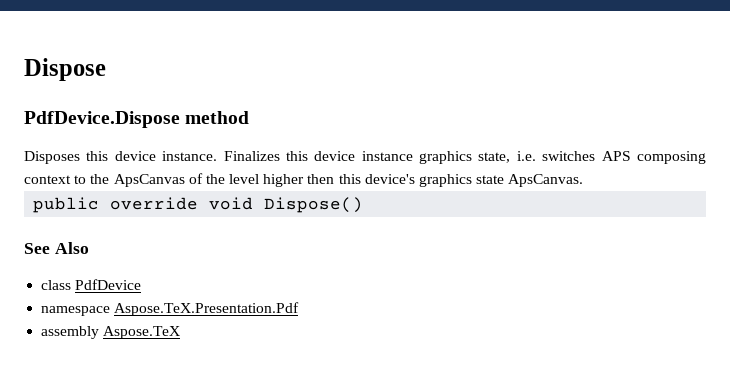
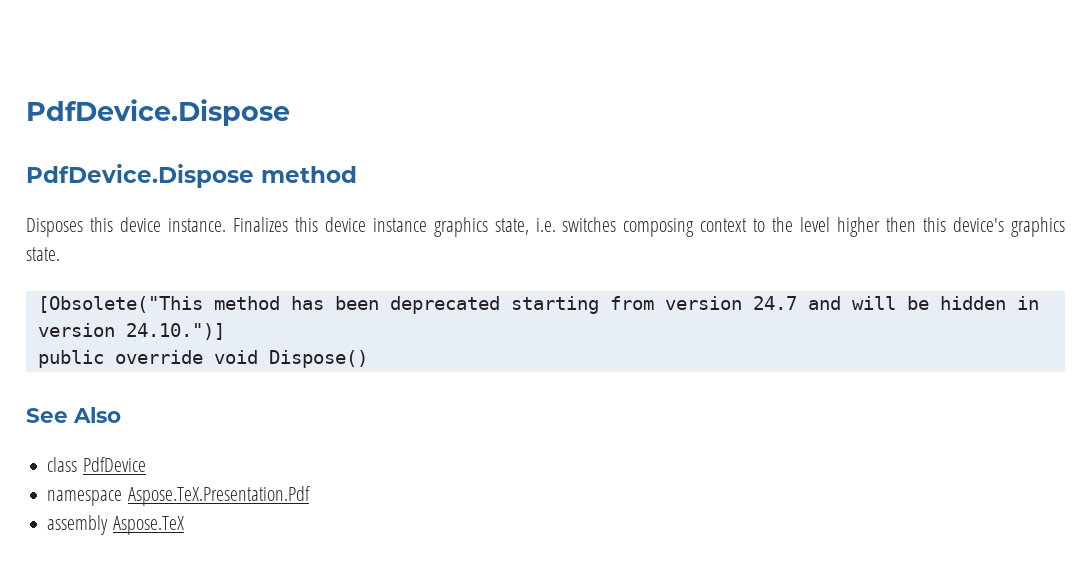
[24,58,106,81] Dispose -> [26,99,290,126] PdfDevice.Dispose
[601,151,631,161] APS -> (617, 224) none
[113,173,225,187] ApsCanvas of the -> (794, 224) none
[476,174,584,187] state ApsCanvas. -> [26,247,60,261] [37,296,1039,314] [37,323,225,340] state. // [Obsolete("This method has been deprecated starting from version 24.7 and will be hidden in version 24.10.")]

